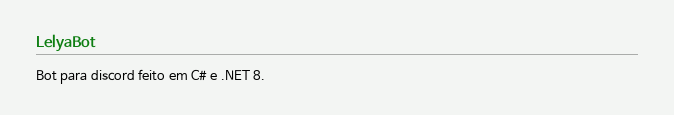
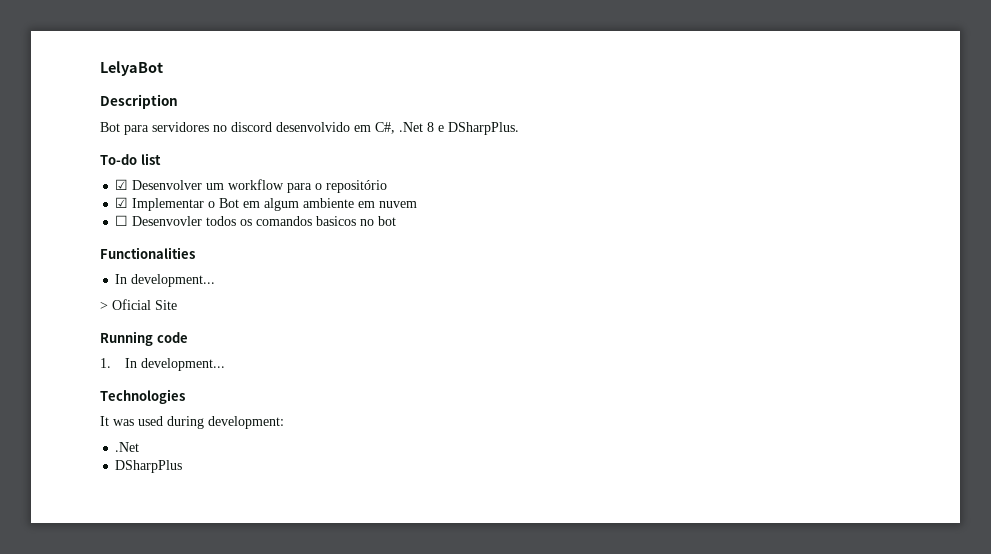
(96, 43) none -> [100,94,178,109] // Description
[90,69,265,81] discord feito em C# e .NET 8. -> [152,122,519,135] [100,153,161,165] [115,179,388,193] [115,197,418,211] [115,215,397,226] [100,247,195,259] [115,274,216,287] [100,299,177,310] [100,331,188,346] [100,358,226,371] [100,389,185,404] [100,416,284,429] [115,442,140,452] [115,460,183,473] servidores no discord desenvolvido em C#, .Net 8 e DSharpPlus. // To-do list // ☑ Desenvolver um workflow para o repositório // ☑ Implementar o Bot em algum ambiente em nuvem // ☐ Desenvovler todos os comandos basicos no bot // Functionalities // In development... // > Oficial Site // Running code // 1. In development... // Technologies // It was used during development: // .Net // DSharpPlus

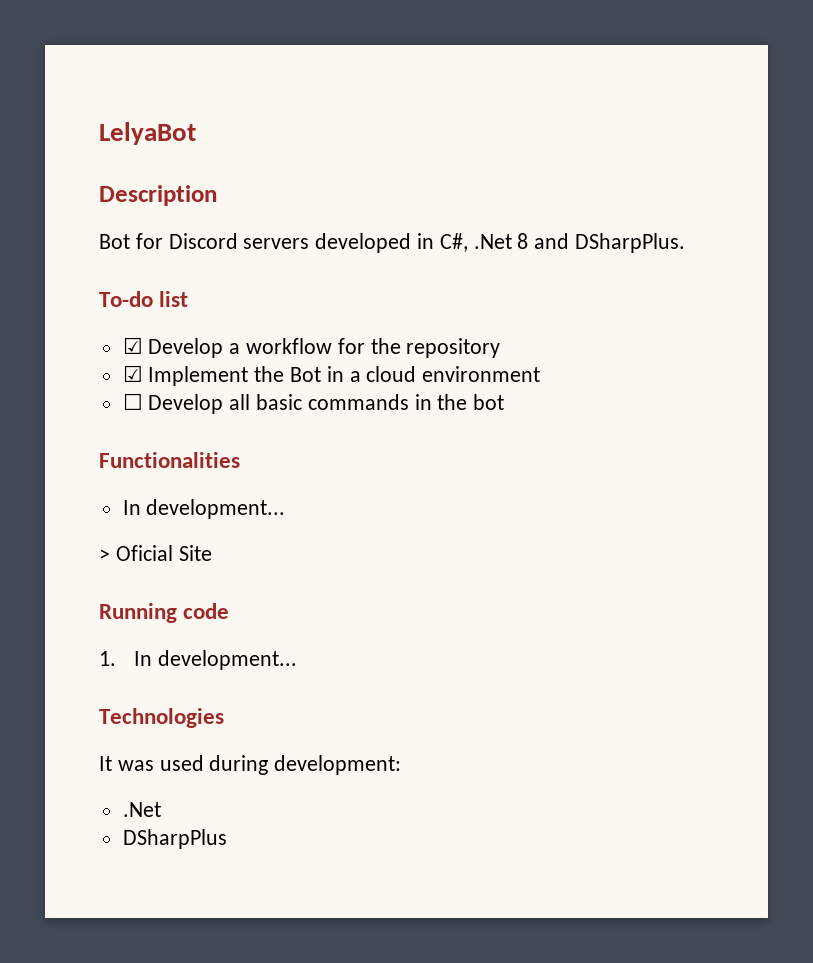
[124,122,371,135] para servidores no discord desenvolvido em -> [135,233,435,253] for Discord servers developed in
[438,125,444,132] e -> [534,233,570,249] and
[132,179,388,193] [115,197,418,211] [115,215,375,226] Desenvolver um workflow para o repositório // ☑ Implementar o Bot em algum ambiente em nuvem // ☐ Desenvovler todos os comandos basicos no -> [148,338,501,358] [122,365,541,386] [122,393,468,414] Develop a workflow for the repository // ☑ Implement the Bot in a cloud environment // ☐ Develop all basic commands in the

